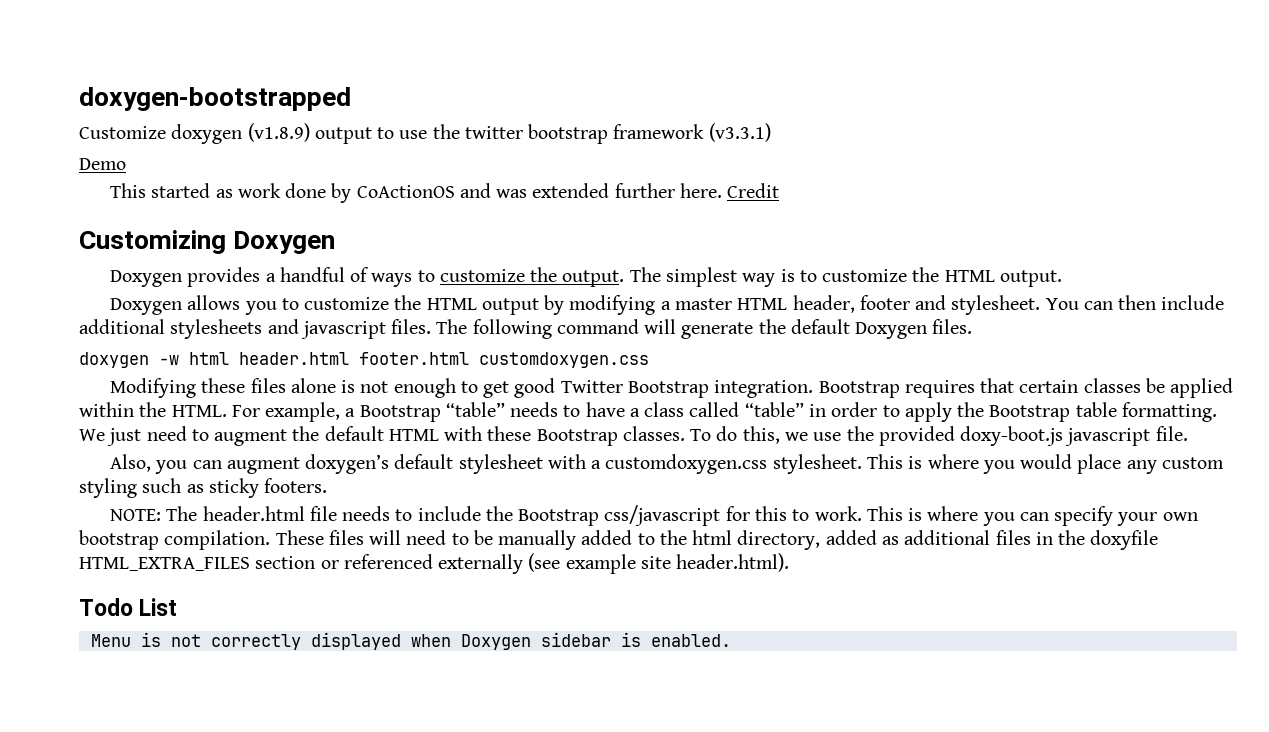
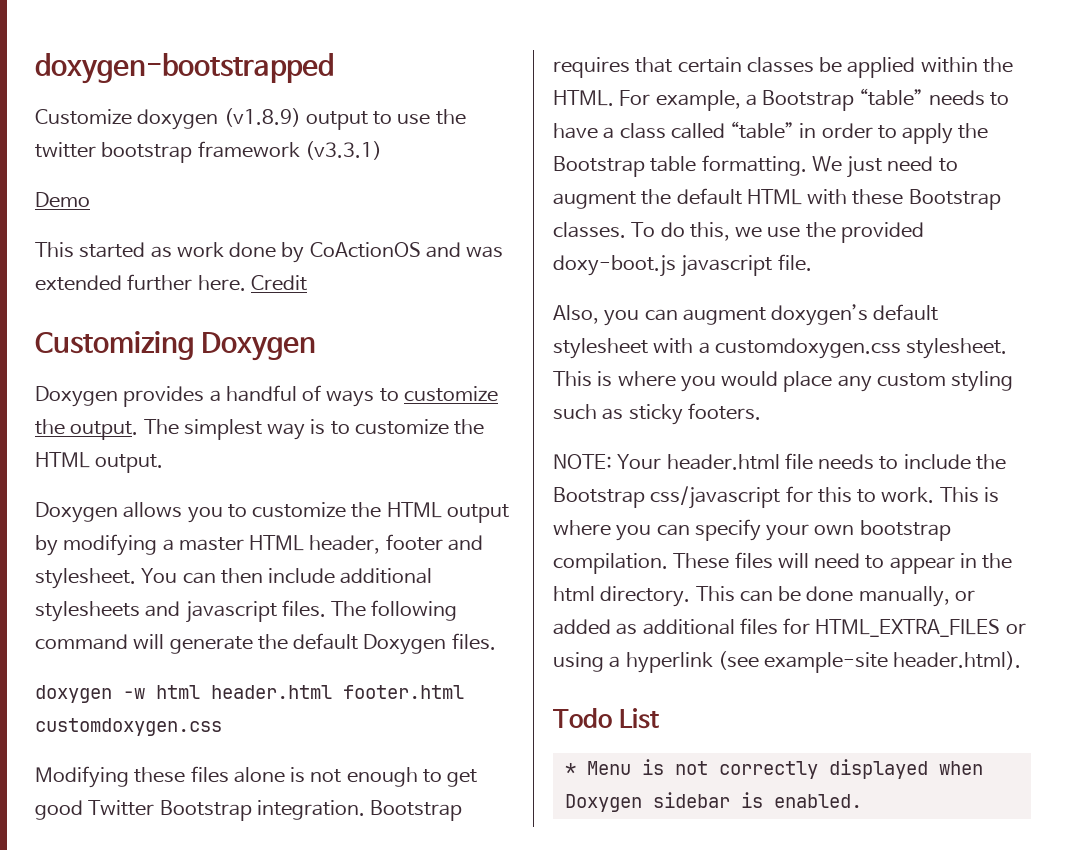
[166,506,198,521] The -> [617,454,662,469] Your
[473,530,1159,550] [79,553,671,574] be manually added to the html directory, added as additional files in the doxyfile HTML_EXTRA_FILES section or referenced externally (see example site -> [889,553,1013,574] [553,586,975,607] [553,618,1026,637] [553,651,889,673] appear in the html directory. This can be done manually, or added as additional files for HTML_EXTRA_FILES or using a hyperlink (see example-site
(178, 607) none -> [564,763,576,775] *

